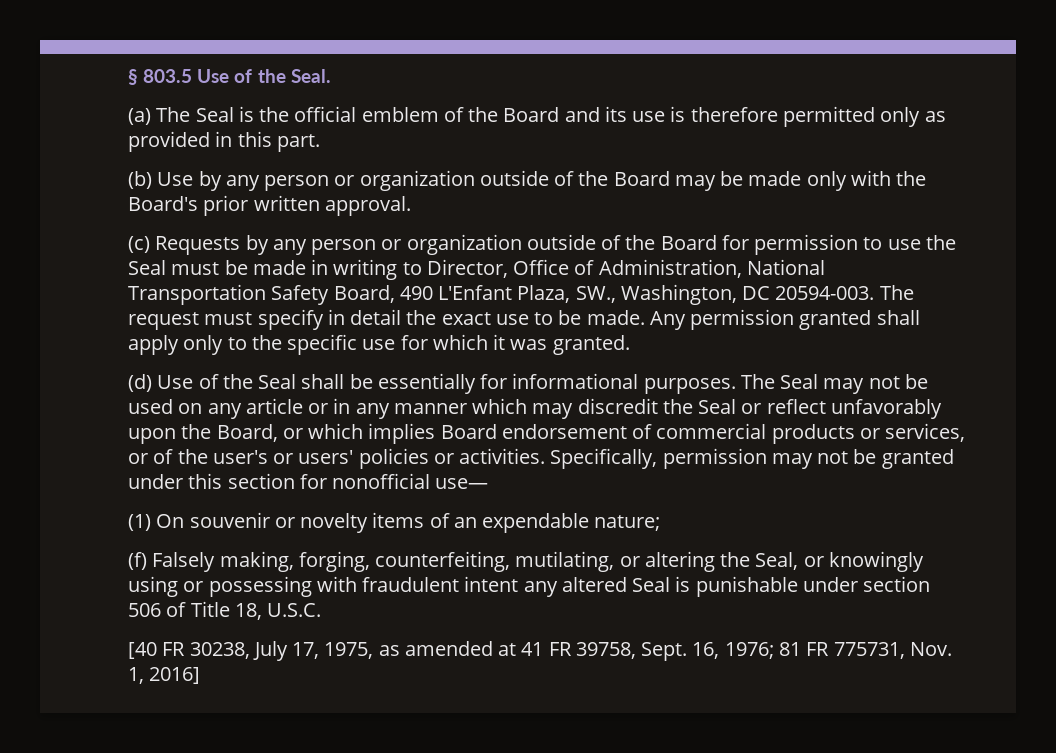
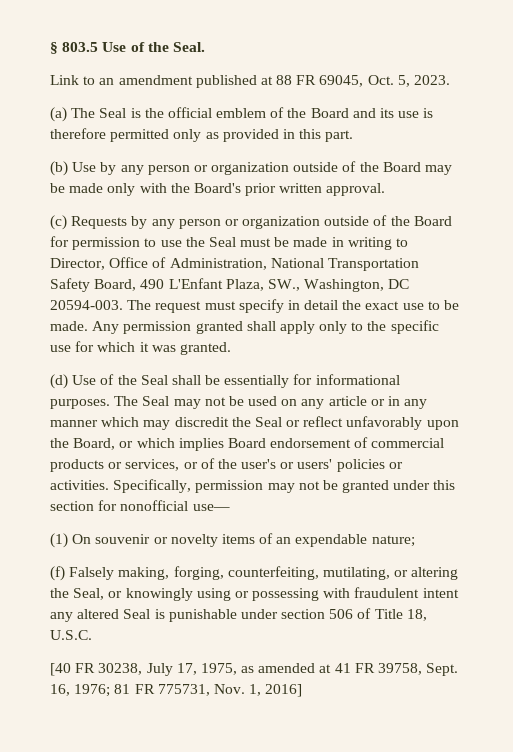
(331, 76) none -> [50,75,451,88] // Link to an amendment published at 88 FR 69045, Oct. 5, 2023.

